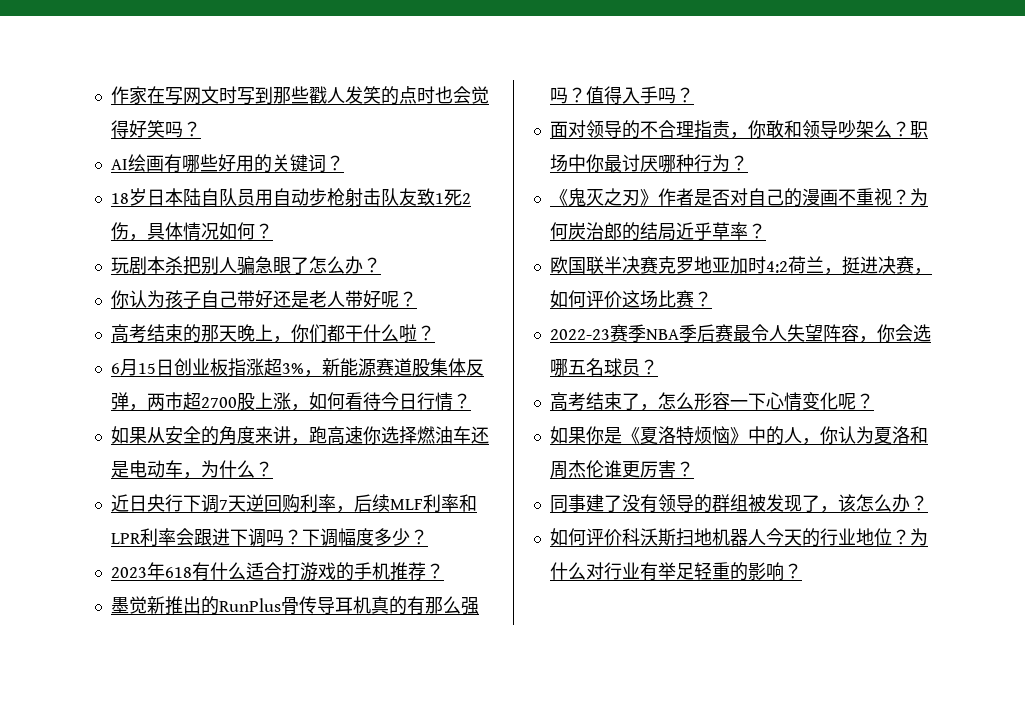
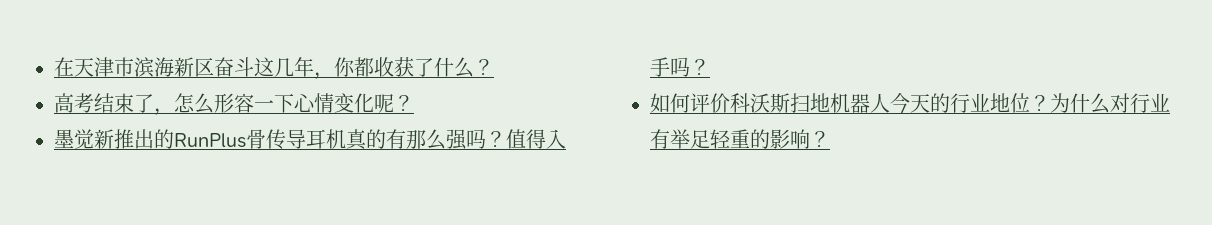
[110,86,489,105] [110,120,201,138] [110,154,344,173] [110,188,471,207] [110,222,273,241] [110,256,381,275] [110,290,417,309] [110,324,435,343] [110,358,484,377] [110,392,471,411] [110,426,489,445] [110,460,273,479] [110,494,477,513] [110,528,428,547] [110,562,426,581] 作家在写网文时写到那些戳人发笑的点时也会觉得好笑吗？ // AI绘画有哪些好用的关键词？ // 18岁日本陆自队员用自动步枪射击队友致1死2伤，具体情况如何？ // 玩剧本杀把别人骗急眼了怎么办？ // 你认为孩子自己带好还是老人带好呢？ // 高考结束的那天晚上，你们都干什么啦？ // 6月15日创业板指涨超3%，新能源赛道股集体反弹，两市超2700股上涨，如何看待今日行情？ // 如果从安全的角度来讲，跑高速你选择燃油车还是电动车，为什么？ // 近日央行下调7天逆回购利率，后续MLF利率和LPR利率会跟进下调吗？下调幅度多少？ // 2023年618有什么适合打游戏的手机推荐 -> [54,57,494,80] [54,93,394,116] 在天津市滨海新区奋斗这几年，你都收获了什么？ // 高考结束了，怎么形容一下心情变化呢
[549,120,928,139] [549,154,748,173] [549,188,928,207] [549,222,766,241] [549,256,932,275] [549,290,712,308] [549,324,931,343] [549,358,658,377] [549,392,874,411] [549,426,928,445] [549,460,694,479] [549,494,928,513] // 面对领导的不合理指责，你敢和领导吵架么？职场中你最讨厌哪种行为？ // 《鬼灭之刃》作者是否对自己的漫画不重视？为何炭治郎的结局近乎草率？ // 欧国联半决赛克罗地亚加时4:2荷兰，挺进决赛，如何评价这场比赛？ // 2022-23赛季NBA季后赛最令人失望阵容，你会选哪五名球员？ // 高考结束了，怎么形容一下心情变化呢？ // 如果你是《夏洛特烦恼》中的人，你认为夏洛和周杰伦谁更厉害？ // 同事建了没有领导的群组被发现了，该怎么办？ -> (710, 67) none

